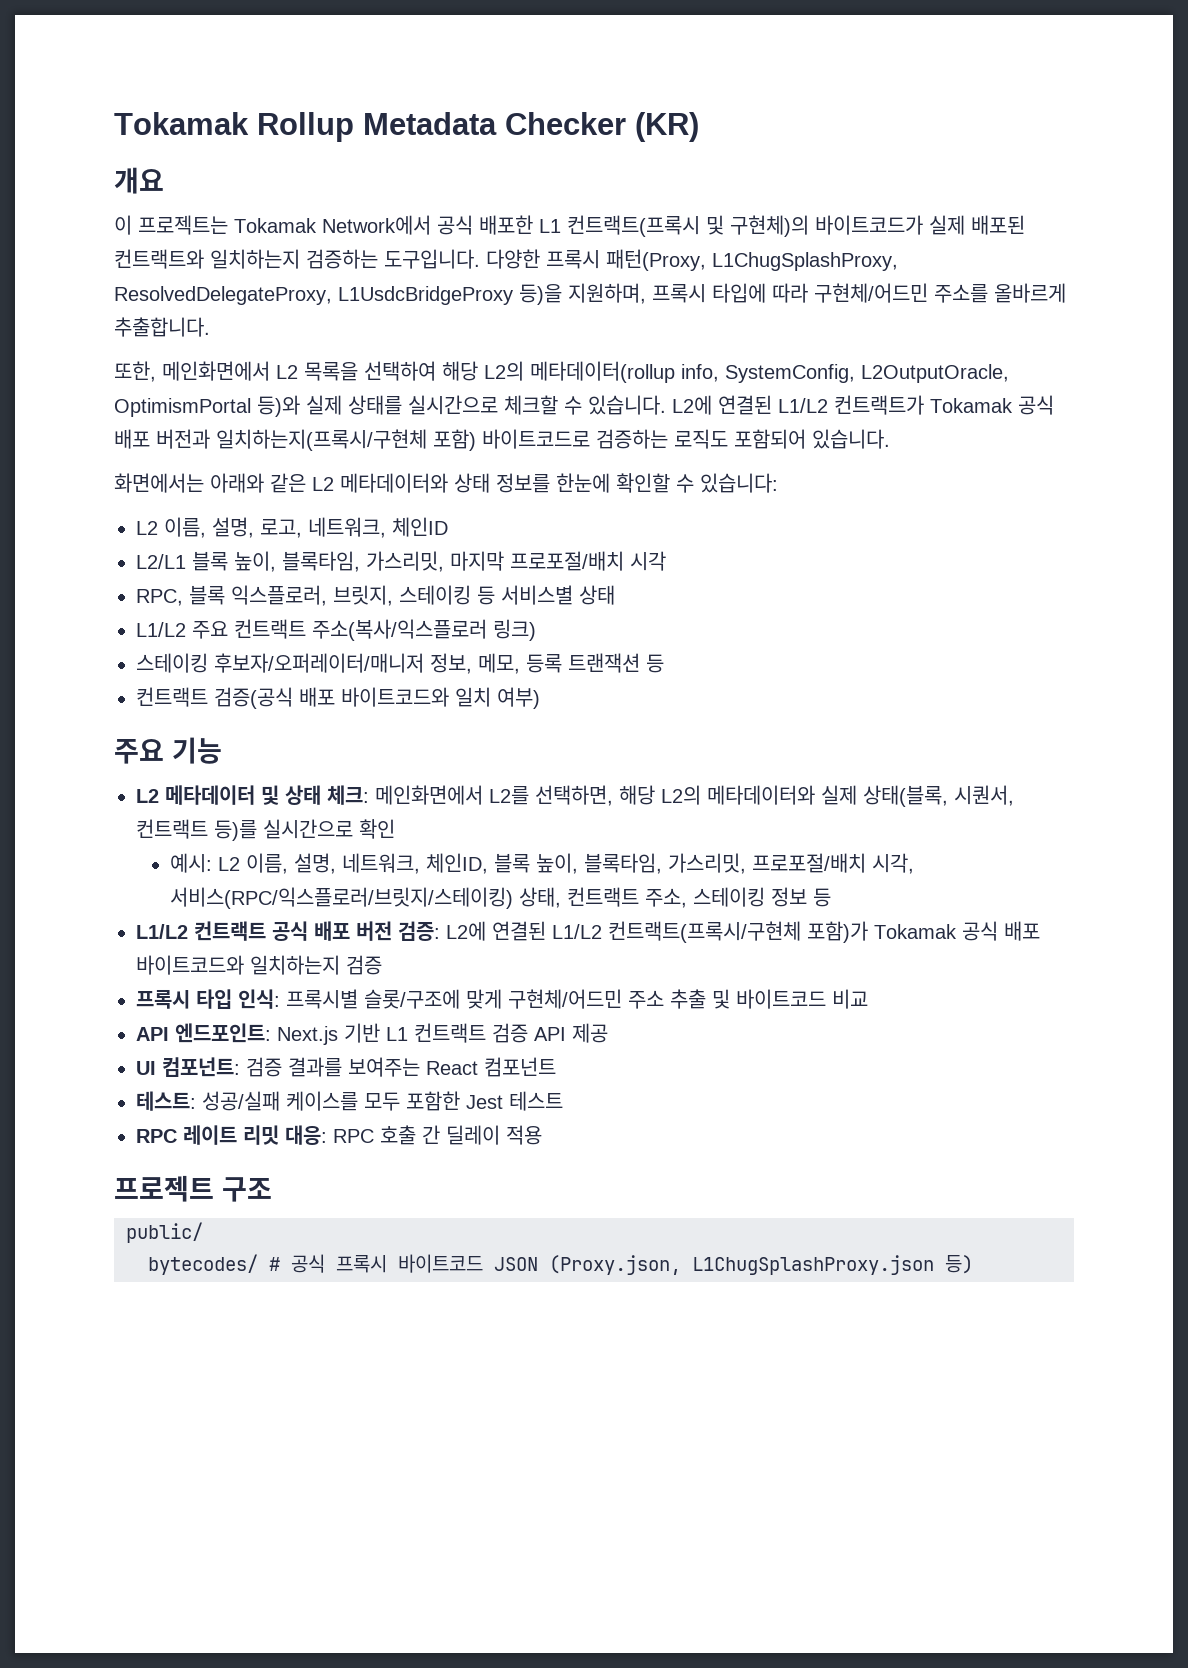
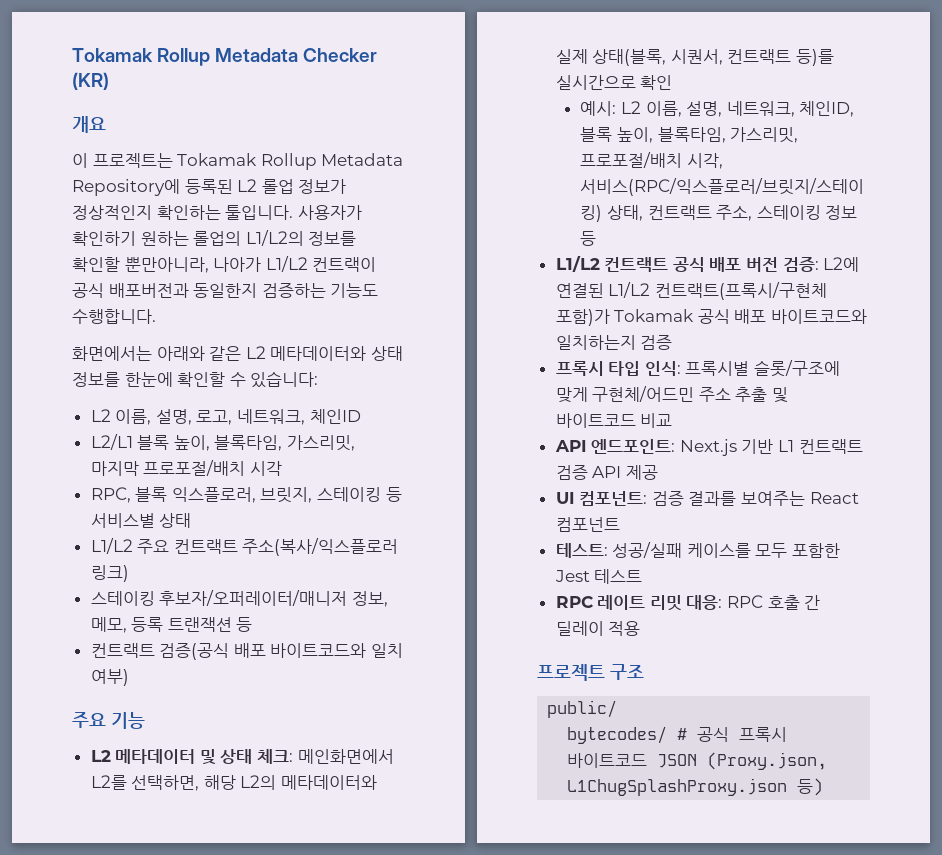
[322,215,1025,237] [114,249,898,271] [114,283,1066,305] [114,317,210,337] [114,361,1009,383] [114,395,1054,417] [114,429,890,451] Network에서 공식 배포한 L1 컨트랙트(프록시 및 구현체)의 바이트코드가 실제 배포된 컨트랙트와 일치하는지 검증하는 도구입니다. 다양한 프록시 패턴(Proxy, L1ChugSplashProxy, ResolvedDelegateProxy, L1UsdcBridgeProxy 등)을 지원하며, 프록시 타입에 따라 구현체/어드민 주소를 올바르게 추출합니다. // 또한, 메인화면에서 L2 목록을 선택하여 해당 L2의 메타데이터(rollup info, SystemConfig, L2OutputOracle, OptimismPortal 등)와 실제 상태를 실시간으로 체크할 수 있습니다. L2에 연결된 L1/L2 컨트랙트가 Tokamak 공식 배포 버전과 일치하는지(프록시/구현체 포함) 바이트코드로 검증하는 로직도 포함되어 있습니다. -> [260,153,404,170] [72,179,347,196] [72,205,362,220] [72,230,357,246] [72,256,377,273] [72,283,379,298] [72,309,156,324] Rollup Metadata Repository에 등록된 L2 롤업 정보가 정상적인지 확인하는 툴입니다. 사용자가 확인하기 원하는 롤업의 L1/L2의 정보를 확인할 뿐만아니라, 나아가 L1/L2 컨트랙이 공식 배포버전과 동일한지 검증하는 기능도 수행합니다.

